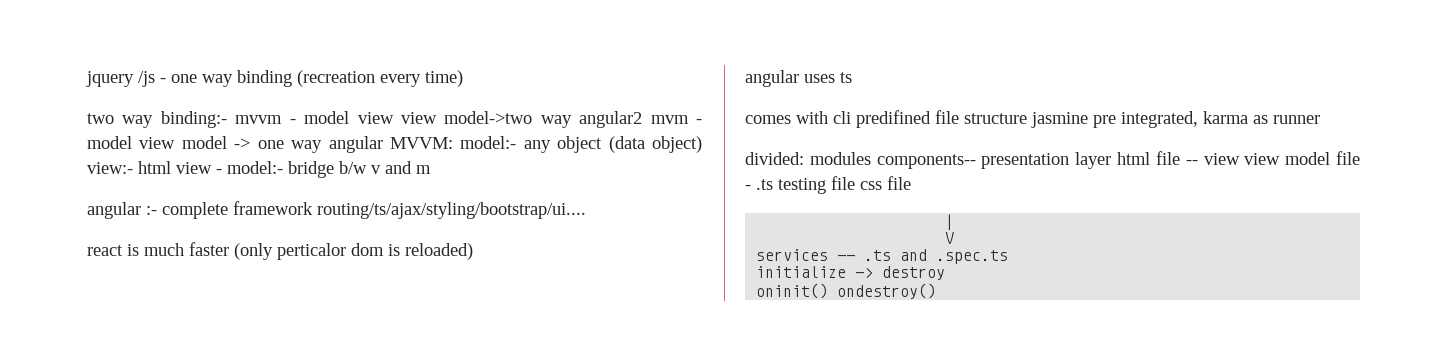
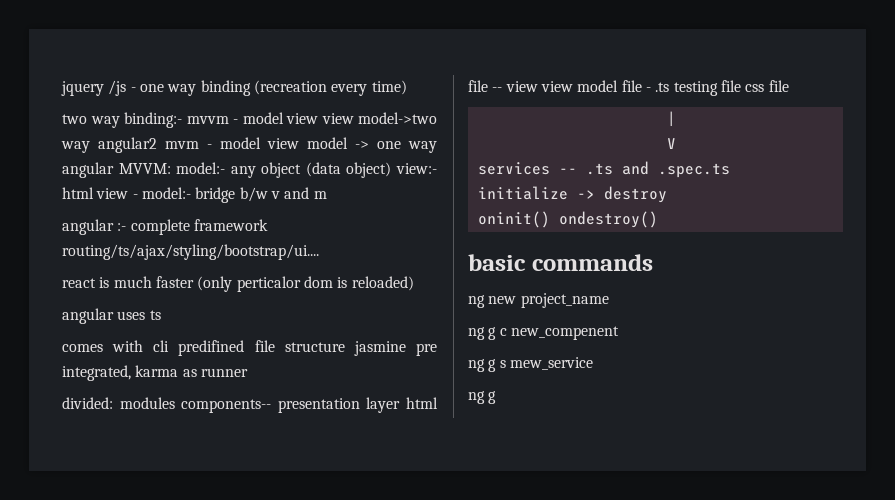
(937, 291) none -> [468,254,653,271] [468,293,609,308] [468,326,619,340] [468,357,593,372] [468,391,497,404] // basic commands // ng new project_name // ng g c new_compenent // ng g s mew_service // ng g

